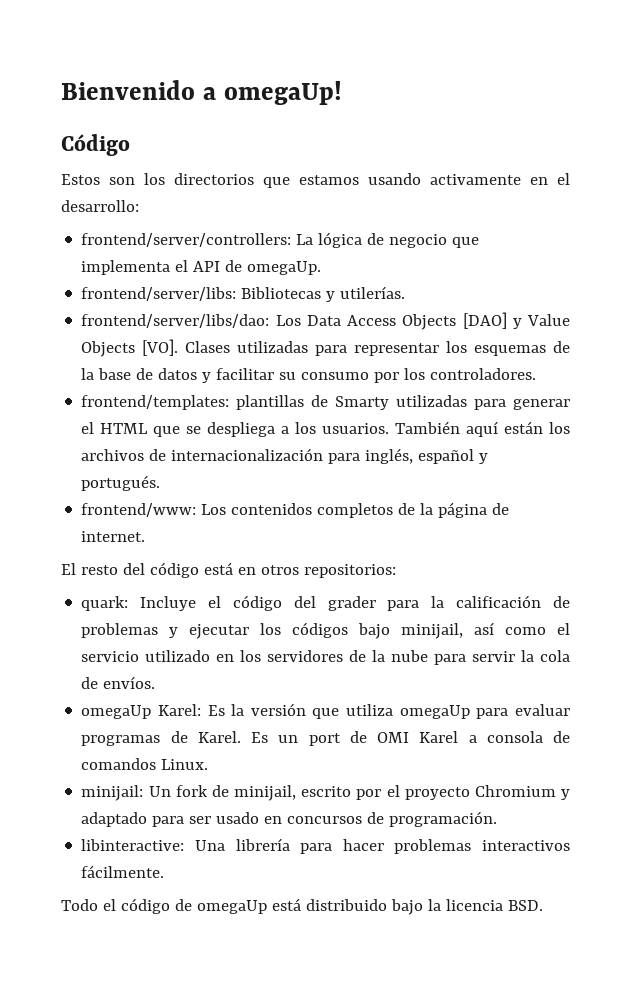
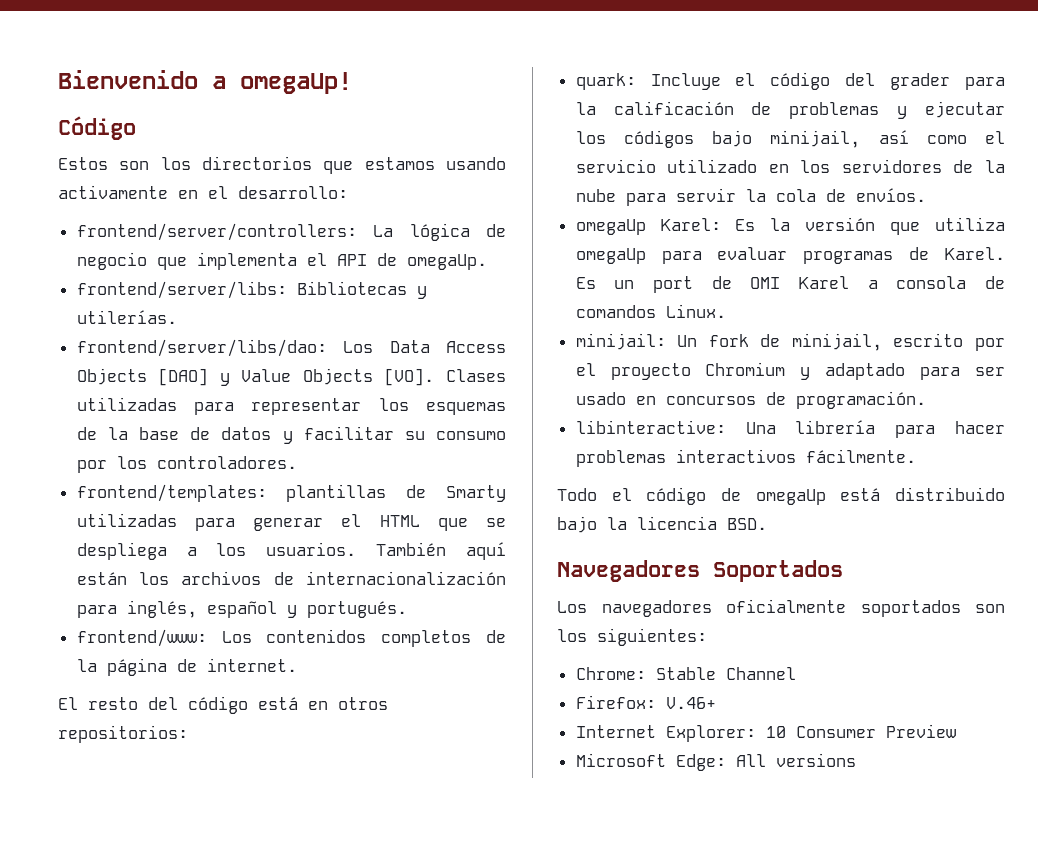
(543, 905) none -> [557,560,843,582] [557,599,1005,617] [557,628,707,646] [575,667,796,680] [575,695,716,709] [575,724,956,742] [575,753,856,771] // Navegadores Soportados // Los navegadores oficialmente soportados son los siguientes: // Chrome: Stable Channel // Firefox: V.46+ // Internet Explorer: 10 Consumer Preview // Microsoft Edge: All versions

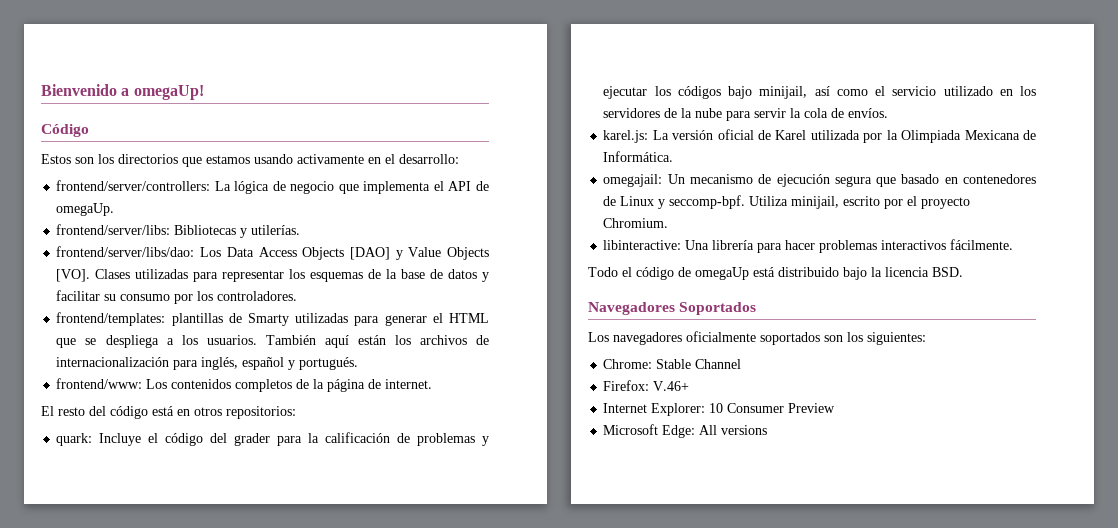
[575,217,1005,235] [575,247,1005,264] [575,276,1005,293] [575,304,726,318] [575,333,781,350] omegaUp Karel: Es la versión que utiliza omegaUp para evaluar programas de Karel. Es un port de OMI Karel a consola de comandos Linux. // minijail: Un fork de -> [603,129,1036,143] [603,151,674,162] [603,174,1036,187] [603,195,789,209] karel.js: La versión oficial de Karel utilizada por la Olimpiada Mexicana de Informática. // omegajail: Un mecanismo de ejecución segura que basado en contenedores de Linux y seccomp-bpf. Utiliza
[705,362,1005,380] [575,391,926,409] Chromium y adaptado para ser usado en concursos de programación. -> [603,218,669,228] Chromium.

